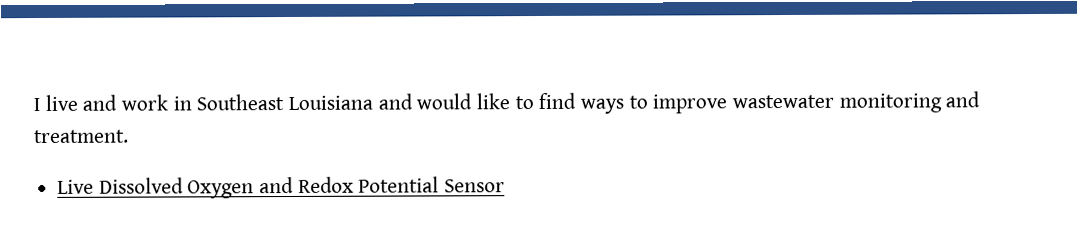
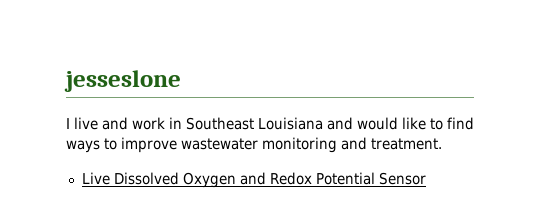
(33, 105) none -> [64,70,181,92] jesseslone //

